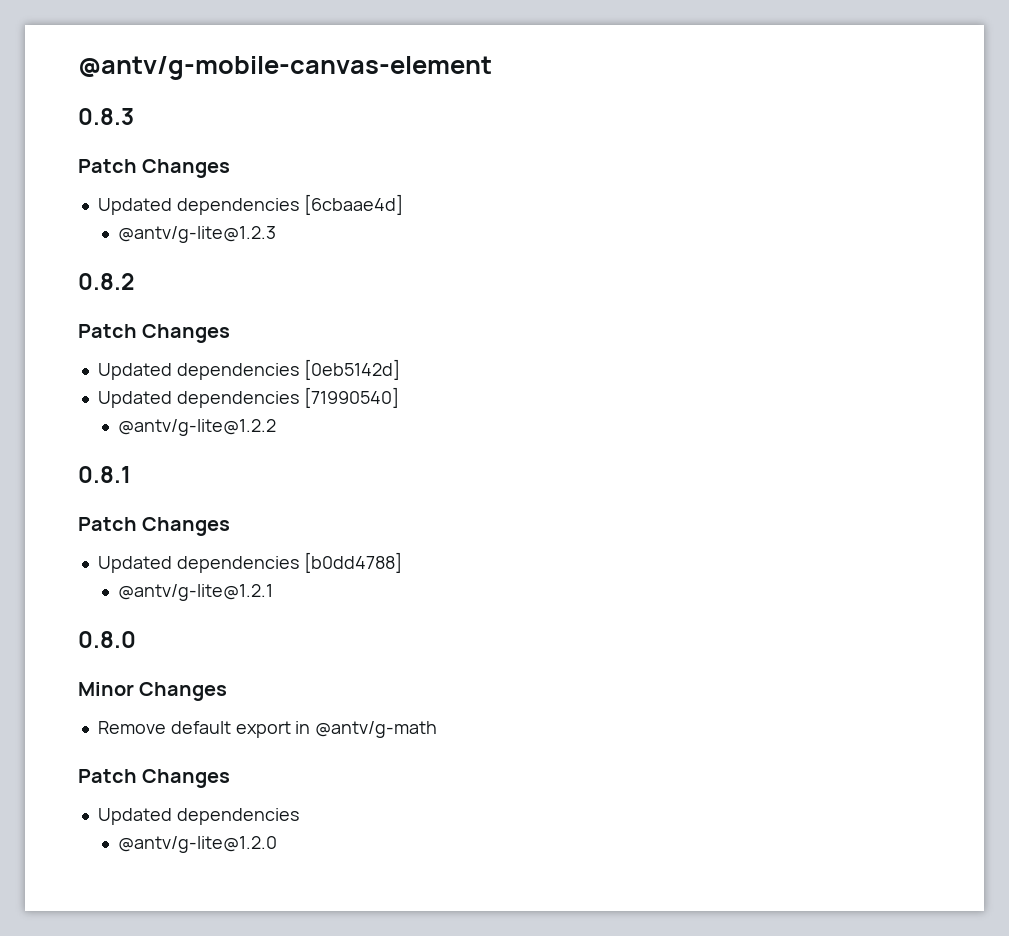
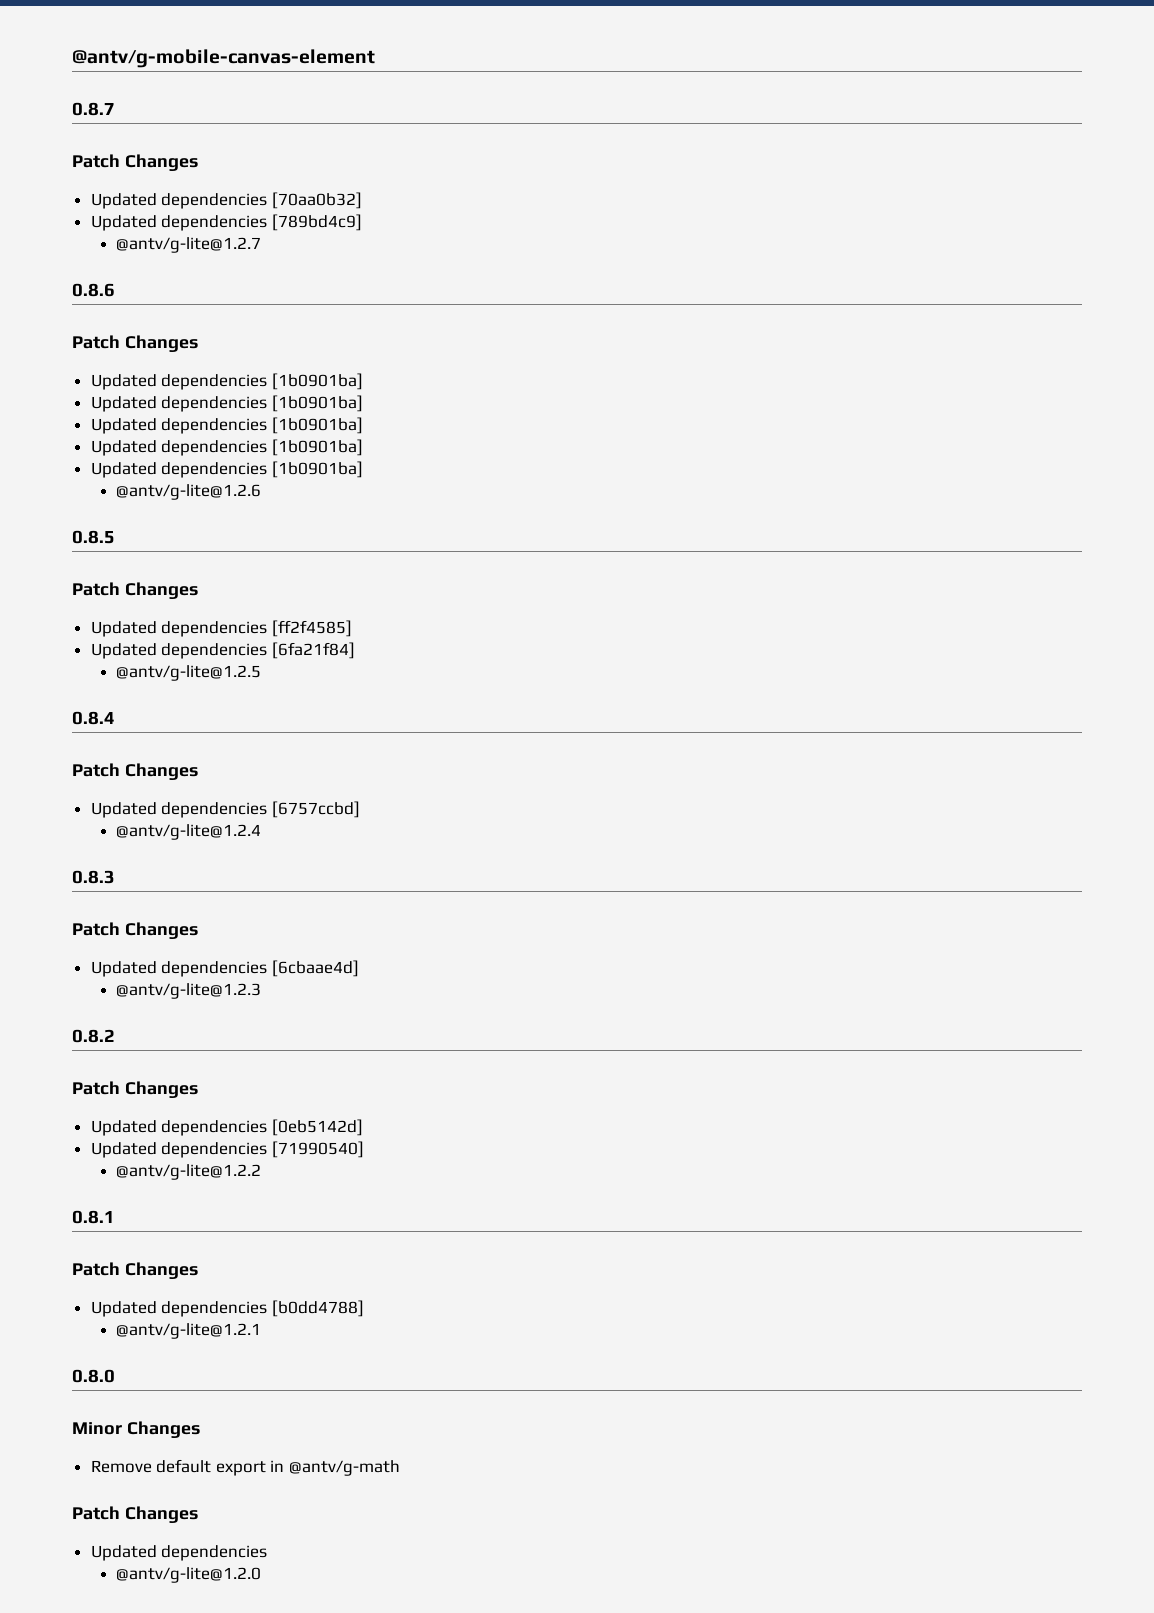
(492, 68) none -> [72,102,115,116] [72,154,198,171] [90,192,362,209] [90,214,362,231] [115,237,261,253] [72,283,115,297] [72,335,198,352] [90,373,363,390] [90,395,363,412] [90,417,363,434] [90,439,363,456] [90,461,363,478] [115,484,261,500] [72,530,115,544] [72,582,198,599] [90,620,352,637] [90,642,355,659] [115,665,261,681] [72,711,115,725] [72,763,198,780] [90,801,360,818] [115,824,261,840] // 0.8.7 // Patch Changes // Updated dependencies [70aa0b32] // Updated dependencies [789bd4c9] // @antv/g-lite@1.2.7 // 0.8.6 // Patch Changes // Updated dependencies [1b0901ba] // Updated dependencies [1b0901ba] // Updated dependencies [1b0901ba] // Updated dependencies [1b0901ba] // Updated dependencies [1b0901ba] // @antv/g-lite@1.2.6 // 0.8.5 // Patch Changes // Updated dependencies [ff2f4585] // Updated dependencies [6fa21f84] // @antv/g-lite@1.2.5 // 0.8.4 // Patch Changes // Updated dependencies [6757ccbd] // @antv/g-lite@1.2.4

